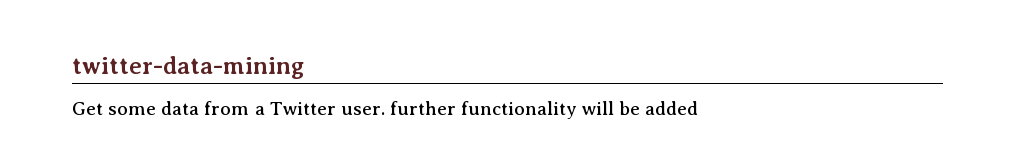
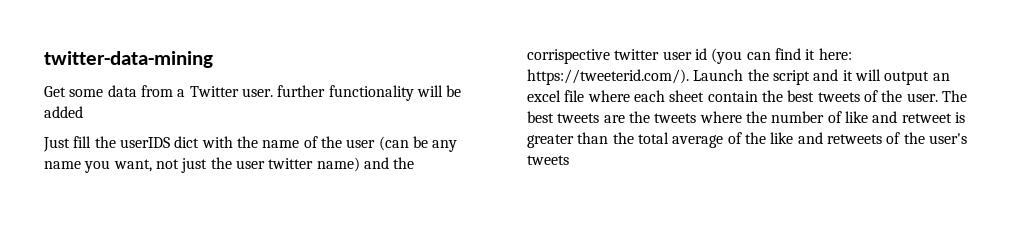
(699, 108) none -> [43,136,458,152] [44,157,415,173] [527,48,852,64] [527,69,950,85] [527,90,967,102] [527,111,965,123] [527,132,967,148] [527,155,569,165] // Just fill the userIDS dict with the name of the user (can be any name you want, not just the user twitter name) and the corrispective twitter user id (you can find it here: https://tweeterid.com/). Launch the script and it will output an excel file where each sheet contain the best tweets of the user. The best tweets are the tweets where the number of like and retweet is greater than the total average of the like and retweets of the user's tweets

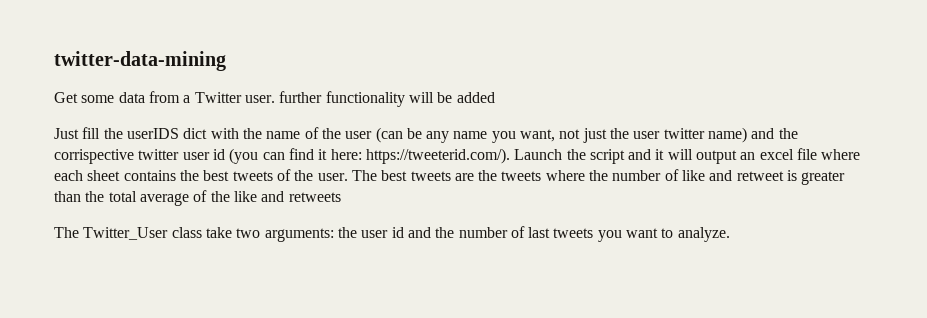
[707,91,758,102] contain -> [123,170,176,181] contains
[886,132,967,144] [527,155,569,165] of the user's tweets -> [54,226,730,242] // The Twitter_User class take two arguments: the user id and the number of last tweets you want to analyze.

